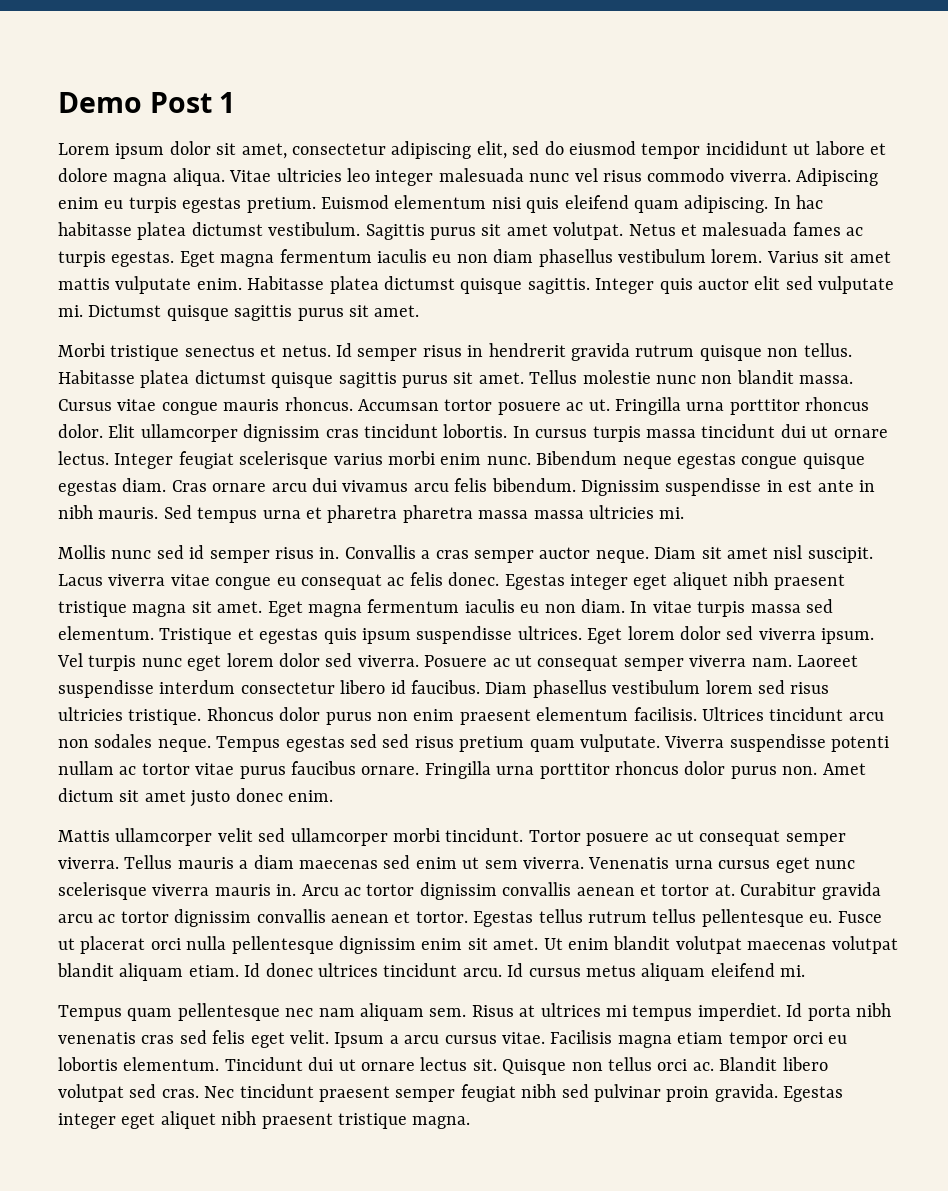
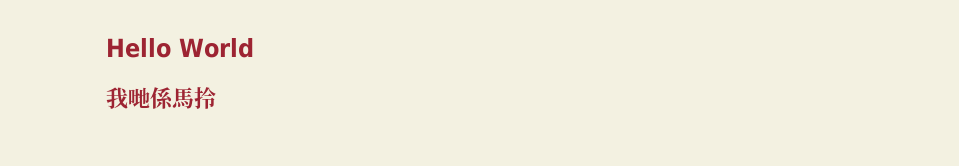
[58,92,236,113] [58,141,886,159] [58,168,879,186] [58,195,824,213] [58,222,864,240] [58,249,891,267] [58,276,895,294] [58,305,420,321] [58,343,852,361] [58,370,854,388] [58,397,870,415] [58,424,888,442] [58,451,865,469] [58,478,875,496] [58,505,685,523] [58,545,873,563] [58,572,845,590] [58,599,833,617] [58,626,875,644] [57,653,858,671] [58,680,830,698] [58,707,884,725] [58,734,890,752] [58,761,866,779] [58,788,333,807] [58,828,846,846] [58,855,855,873] [58,882,881,900] [58,909,882,927] [58,936,898,954] [57,963,806,981] [58,1003,891,1021] [58,1030,848,1048] [58,1057,828,1075] [58,1084,844,1102] [58,1111,471,1129] Demo Post 1 // Lorem ipsum dolor sit amet, consectetur adipiscing elit, sed do eiusmod tempor incididunt ut labore et dolore magna aliqua. Vitae ultricies leo integer malesuada nunc vel risus commodo viverra. Adipiscing enim eu turpis egestas pretium. Euismod elementum nisi quis eleifend quam adipiscing. In hac habitasse platea dictumst vestibulum. Sagittis purus sit amet volutpat. Netus et malesuada fames ac turpis egestas. Eget magna fermentum iaculis eu non diam phasellus vestibulum lorem. Varius sit amet mattis vulputate enim. Habitasse platea dictumst quisque sagittis. Integer quis auctor elit sed vulputate mi. Dictumst quisque sagittis purus sit amet. // Morbi tristique senectus et netus. Id semper risus in hendrerit gravida rutrum quisque non tellus. Habitasse platea dictumst quisque sagittis purus sit amet. Tellus molestie nunc non blandit massa. Cursus vitae congue mauris rhoncus. Accumsan tortor posuere ac ut. Fringilla urna porttitor rhoncus dolor. Elit ullamcorper dignissim cras tincidunt lobortis. In cursus turpis massa tincidunt dui ut ornare lectus. Integer feugiat scelerisque varius morbi enim nunc. Bibendum neque egestas congue quisque egestas diam. Cras ornare arcu dui vivamus arcu felis bibendum. Dignissim suspendisse in est ante in nibh mauris. Sed tempus urna et pharetra pharetra massa massa ultricies mi. // Mollis nunc sed id semper risus in. Convallis a cras semper auctor neque. Diam sit amet nisl suscipit. Lacus viverra vitae congue eu consequat ac felis donec. Egestas integer eget aliquet nibh praesent tristique magna sit amet. Eget magna fermentum iaculis eu non diam. In vitae turpis massa sed elementum. Tristique et egestas quis ipsum suspendisse ultrices. Eget lorem dolor sed viverra ipsum. Vel turpis nunc eget lorem dolor sed viverra. Posuere ac ut consequat semper viverra nam. Laoreet suspendisse interdum consectetur libero id faucibus. Diam phasellus vestibulum lorem sed risus ultricies tristique. Rhoncus dolor purus non enim praesent elementum facilisis. Ultrices tincidunt arcu non sodales neque. Tempus egestas sed sed risus pretium quam vulputate. Viverra suspendisse potenti nullam ac tortor vitae purus faucibus ornare. Fringilla urna porttitor rhoncus dolor purus non. Amet dictum sit amet justo donec enim. // Mattis ullamcorper velit sed ullamcorper morbi tincidunt. Tortor posuere ac ut consequat semper viverra. Tellus mauris a diam maecenas sed enim ut sem viverra. Venenatis urna cursus eget nunc scelerisque viverra mauris in. Arcu ac tortor dignissim convallis aenean et tortor at. Curabitur gravida arcu ac tortor dignissim convallis aenean et tortor. Egestas tellus rutrum tellus pellentesque eu. Fusce ut placerat orci nulla pellentesque dignissim enim sit amet. Ut enim blandit volutpat maecenas volutpat blandit aliquam etiam. Id donec ultrices tincidunt arcu. Id cursus metus aliquam eleifend mi. // Tempus quam pellentesque nec nam aliquam sem. Risus at ultrices mi tempus imperdiet. Id porta nibh venenatis cras sed felis eget velit. Ipsum a arcu cursus vitae. Facilisis magna etiam tempor orci eu lobortis elementum. Tincidunt dui ut ornare lectus sit. Quisque non tellus orci ac. Blandit libero volutpat sed cras. Nec tincidunt praesent semper feugiat nibh sed pulvinar proin gravida. Egestas integer eget aliquet nibh praesent tristique magna. -> [106,38,254,58] [106,87,216,110] Hello World // 我哋係馬拎

